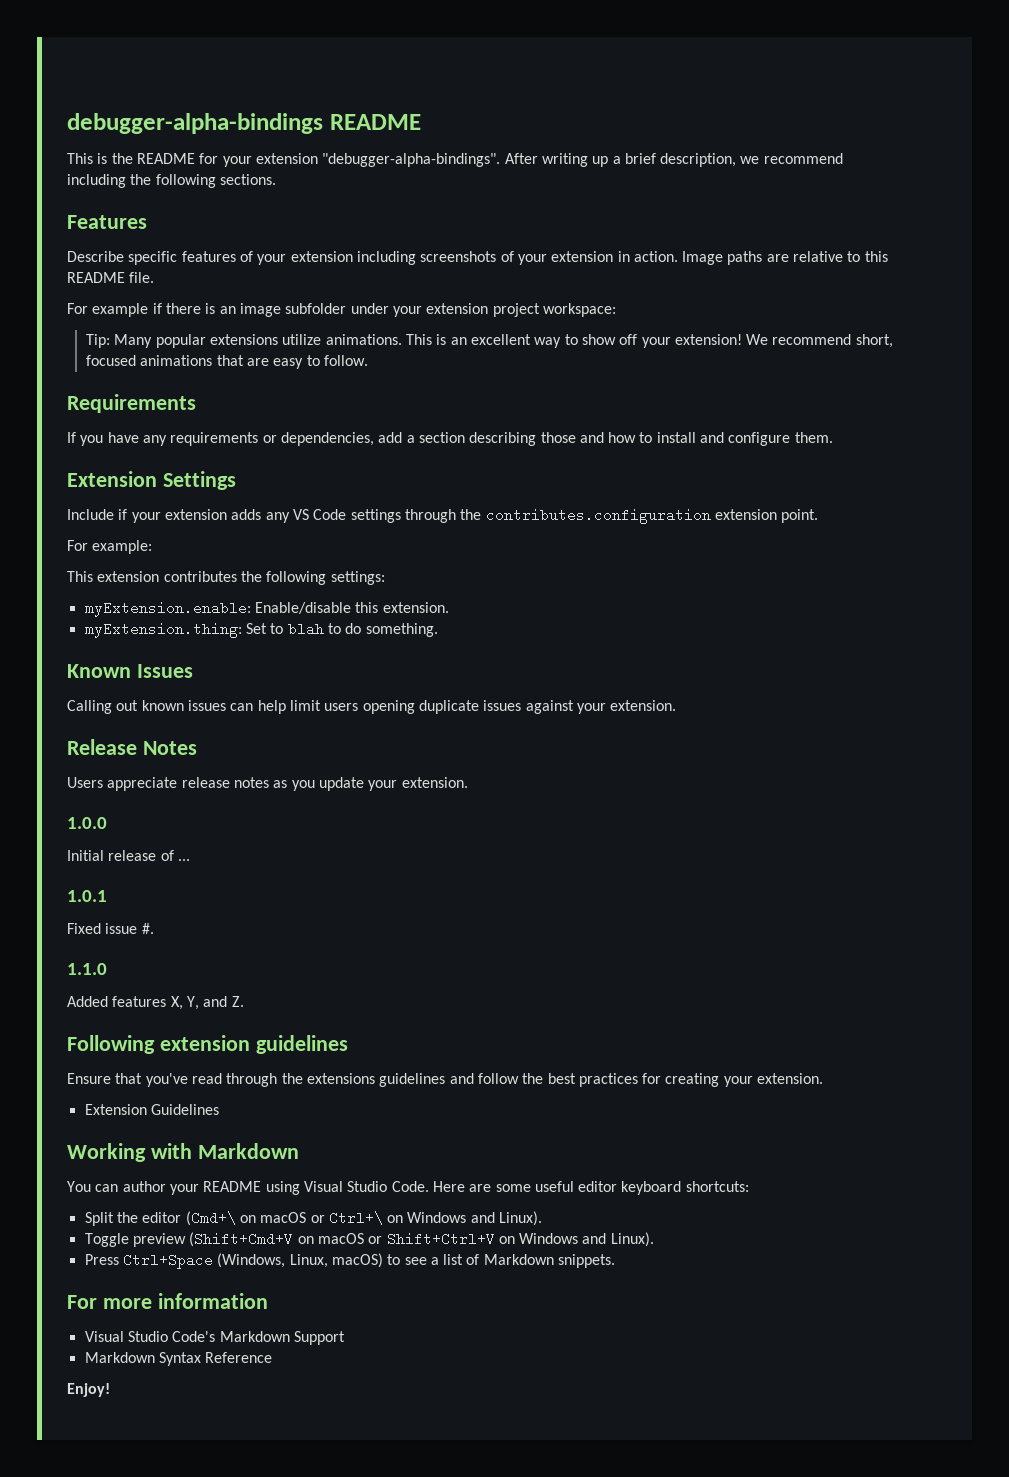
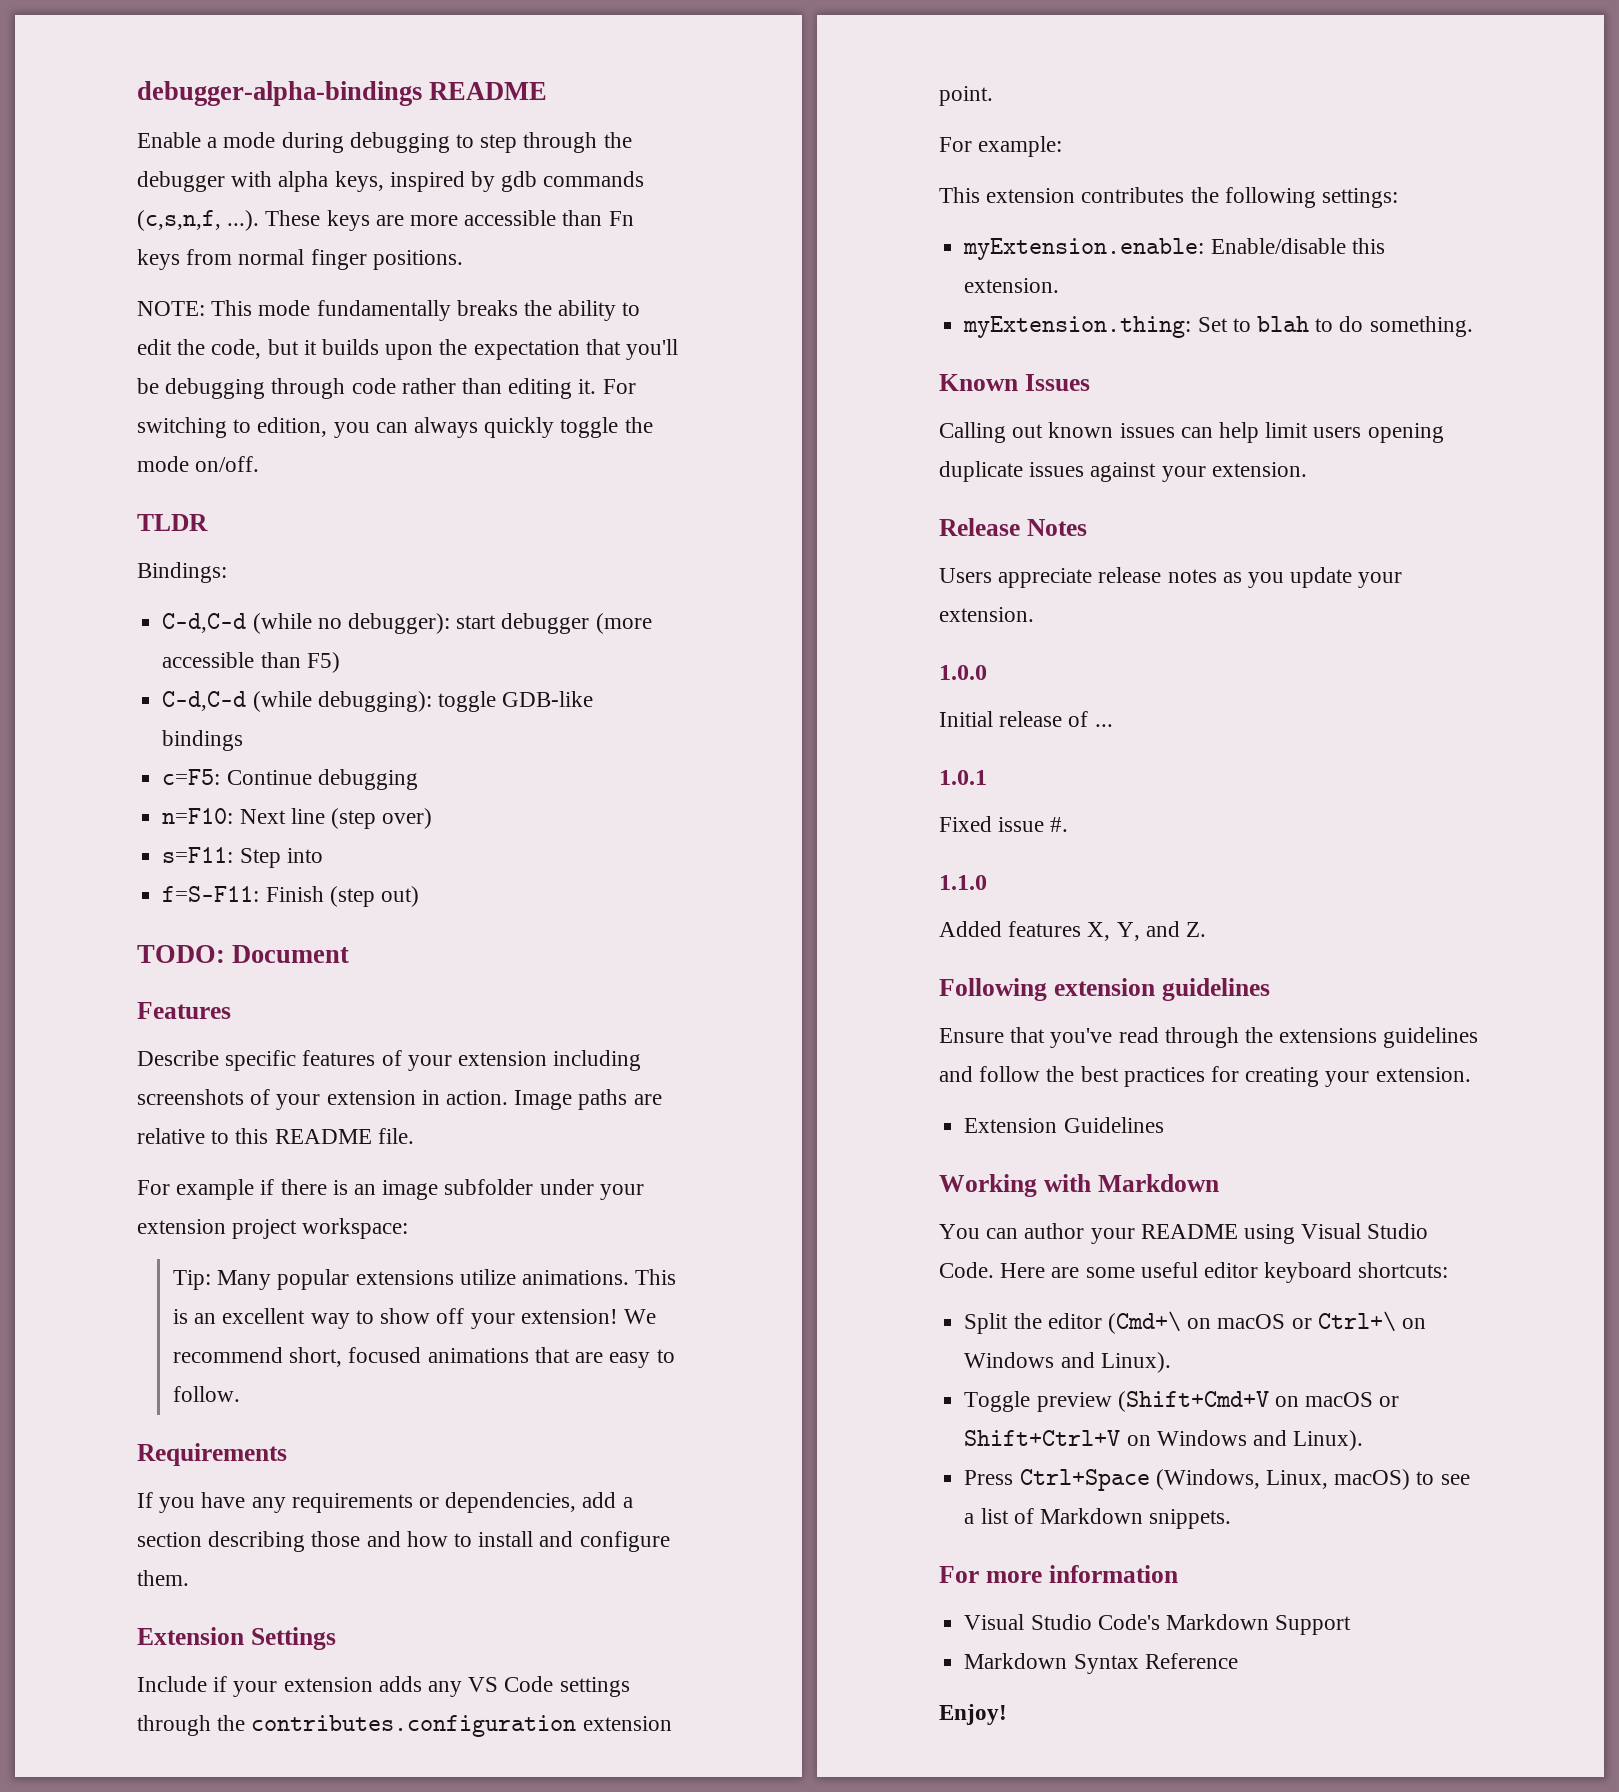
[67,153,843,167] [67,174,276,188] This is the README for your extension "debugger-alpha-bindings". After writing up a brief description, we recommend including the following sections. -> [137,132,632,153] [137,171,645,192] [137,210,634,231] [137,249,463,270] [137,300,641,321] [137,339,679,360] [137,378,636,399] [137,417,653,438] [137,456,260,472] [137,514,208,531] [137,562,227,583] [162,613,652,634] [162,652,340,673] [162,691,594,712] [162,730,244,751] [162,769,418,790] [162,808,433,829] [162,847,323,868] [162,886,419,907] [137,945,350,963] Enable a mode during debugging to step through the debugger with alpha keys, inspired by gdb commands (c,s,n,f, ...). These keys are more accessible than Fn keys from normal finger positions. // NOTE: This mode fundamentally breaks the ability to edit the code, but it builds upon the expectation that you'll be debugging through code rather than editing it. For switching to edition, you can always quickly toggle the mode on/off. // TLDR // Bindings: // C-d,C-d (while no debugger): start debugger (more accessible than F5) // C-d,C-d (while debugging): toggle GDB-like bindings // c=F5: Continue debugging // n=F10: Next line (step over) // s=F11: Step into // f=S-F11: Finish (step out) // TODO: Document

